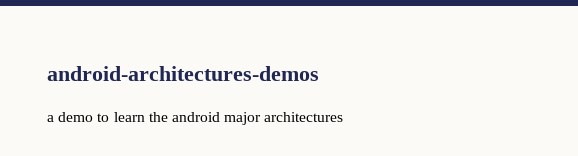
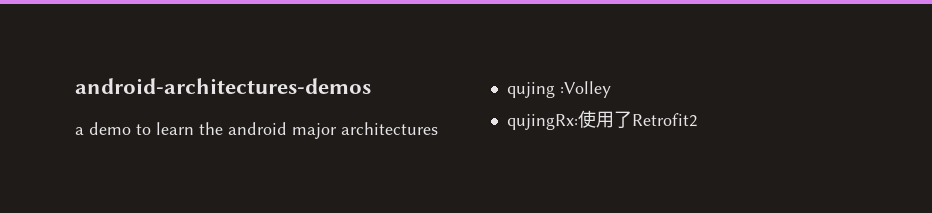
(344, 117) none -> [506,81,611,98] [506,110,697,130] // qujing :Volley // qujingRx:使用了Retrofit2

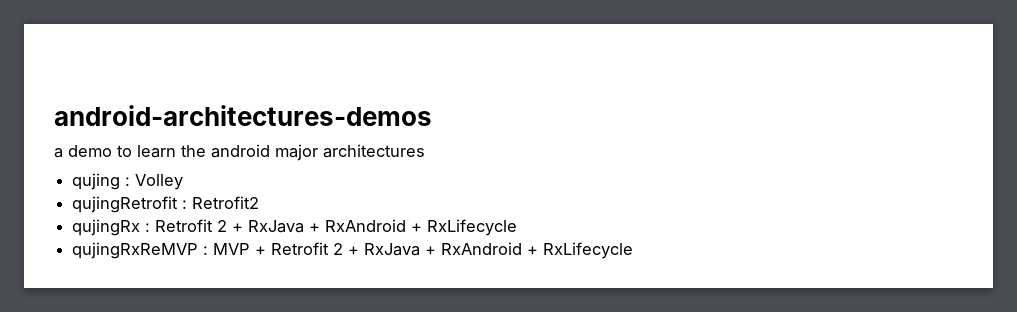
[559,81,611,98] [506,110,697,130] :Volley // qujingRx:使用了Retrofit2 -> [125,174,184,190] [72,196,260,213] [72,219,518,236] [72,242,634,259] : Volley // qujingRetrofit : Retrofit2 // qujingRx : Retrofit 2 + RxJava + RxAndroid + RxLifecycle // qujingRxReMVP : MVP + Retrofit 2 + RxJava + RxAndroid + RxLifecycle

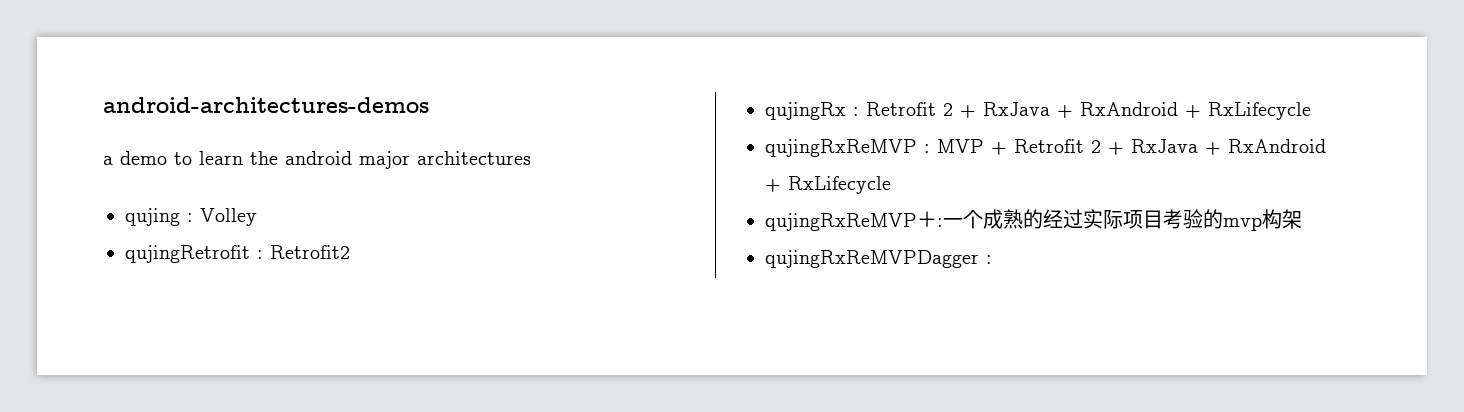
(634, 250) none -> [765,209,1302,231] [765,250,992,268] // qujingRxReMVP＋:一个成熟的经过实际项目考验的mvp构架 // qujingRxReMVPDagger :

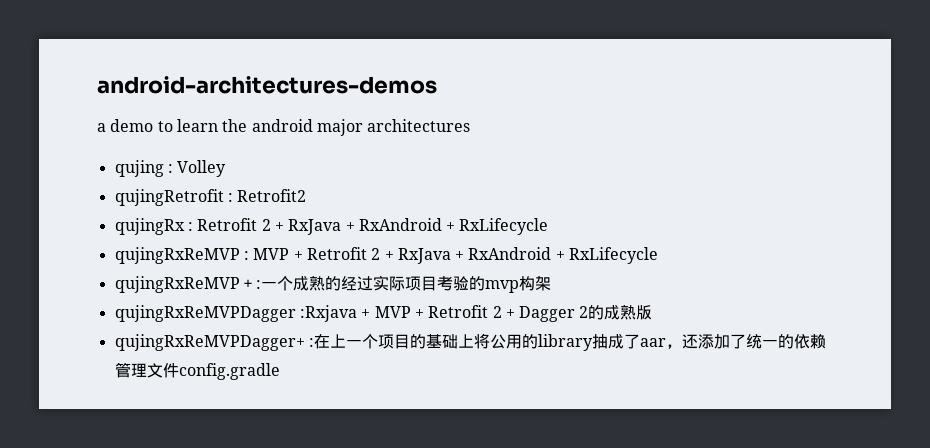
[986,255,992,264] : -> [299,304,653,322] [114,333,826,351] [114,362,280,380] :Rxjava + MVP + Retrofit 2 + Dagger 2的成熟版 // qujingRxReMVPDagger+ :在上一个项目的基础上将公用的library抽成了aar，还添加了统一的依赖管理文件config.gradle

